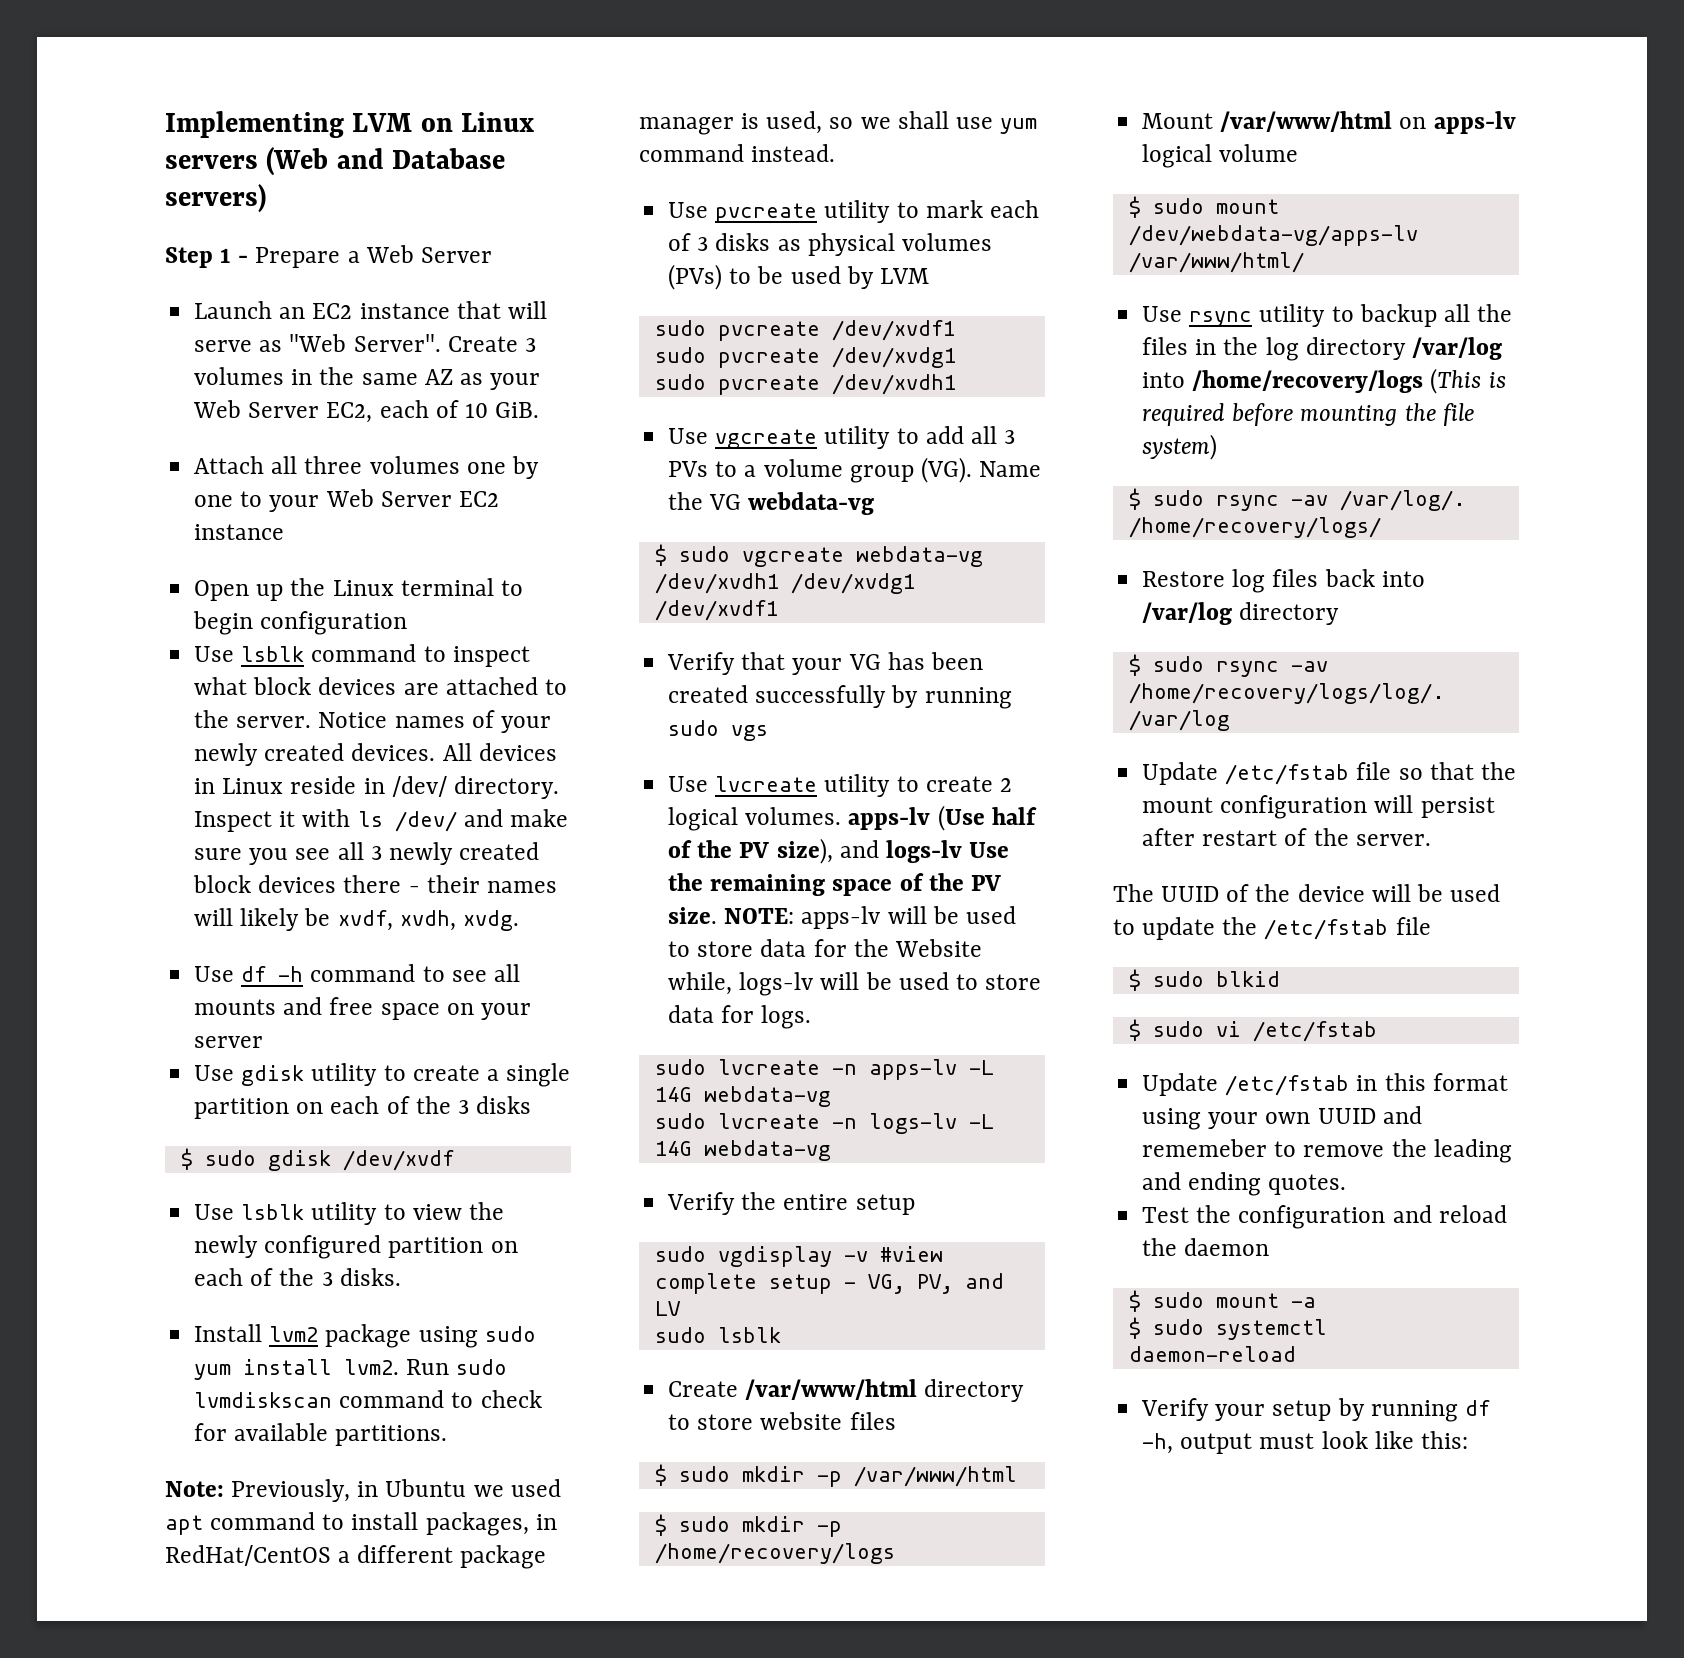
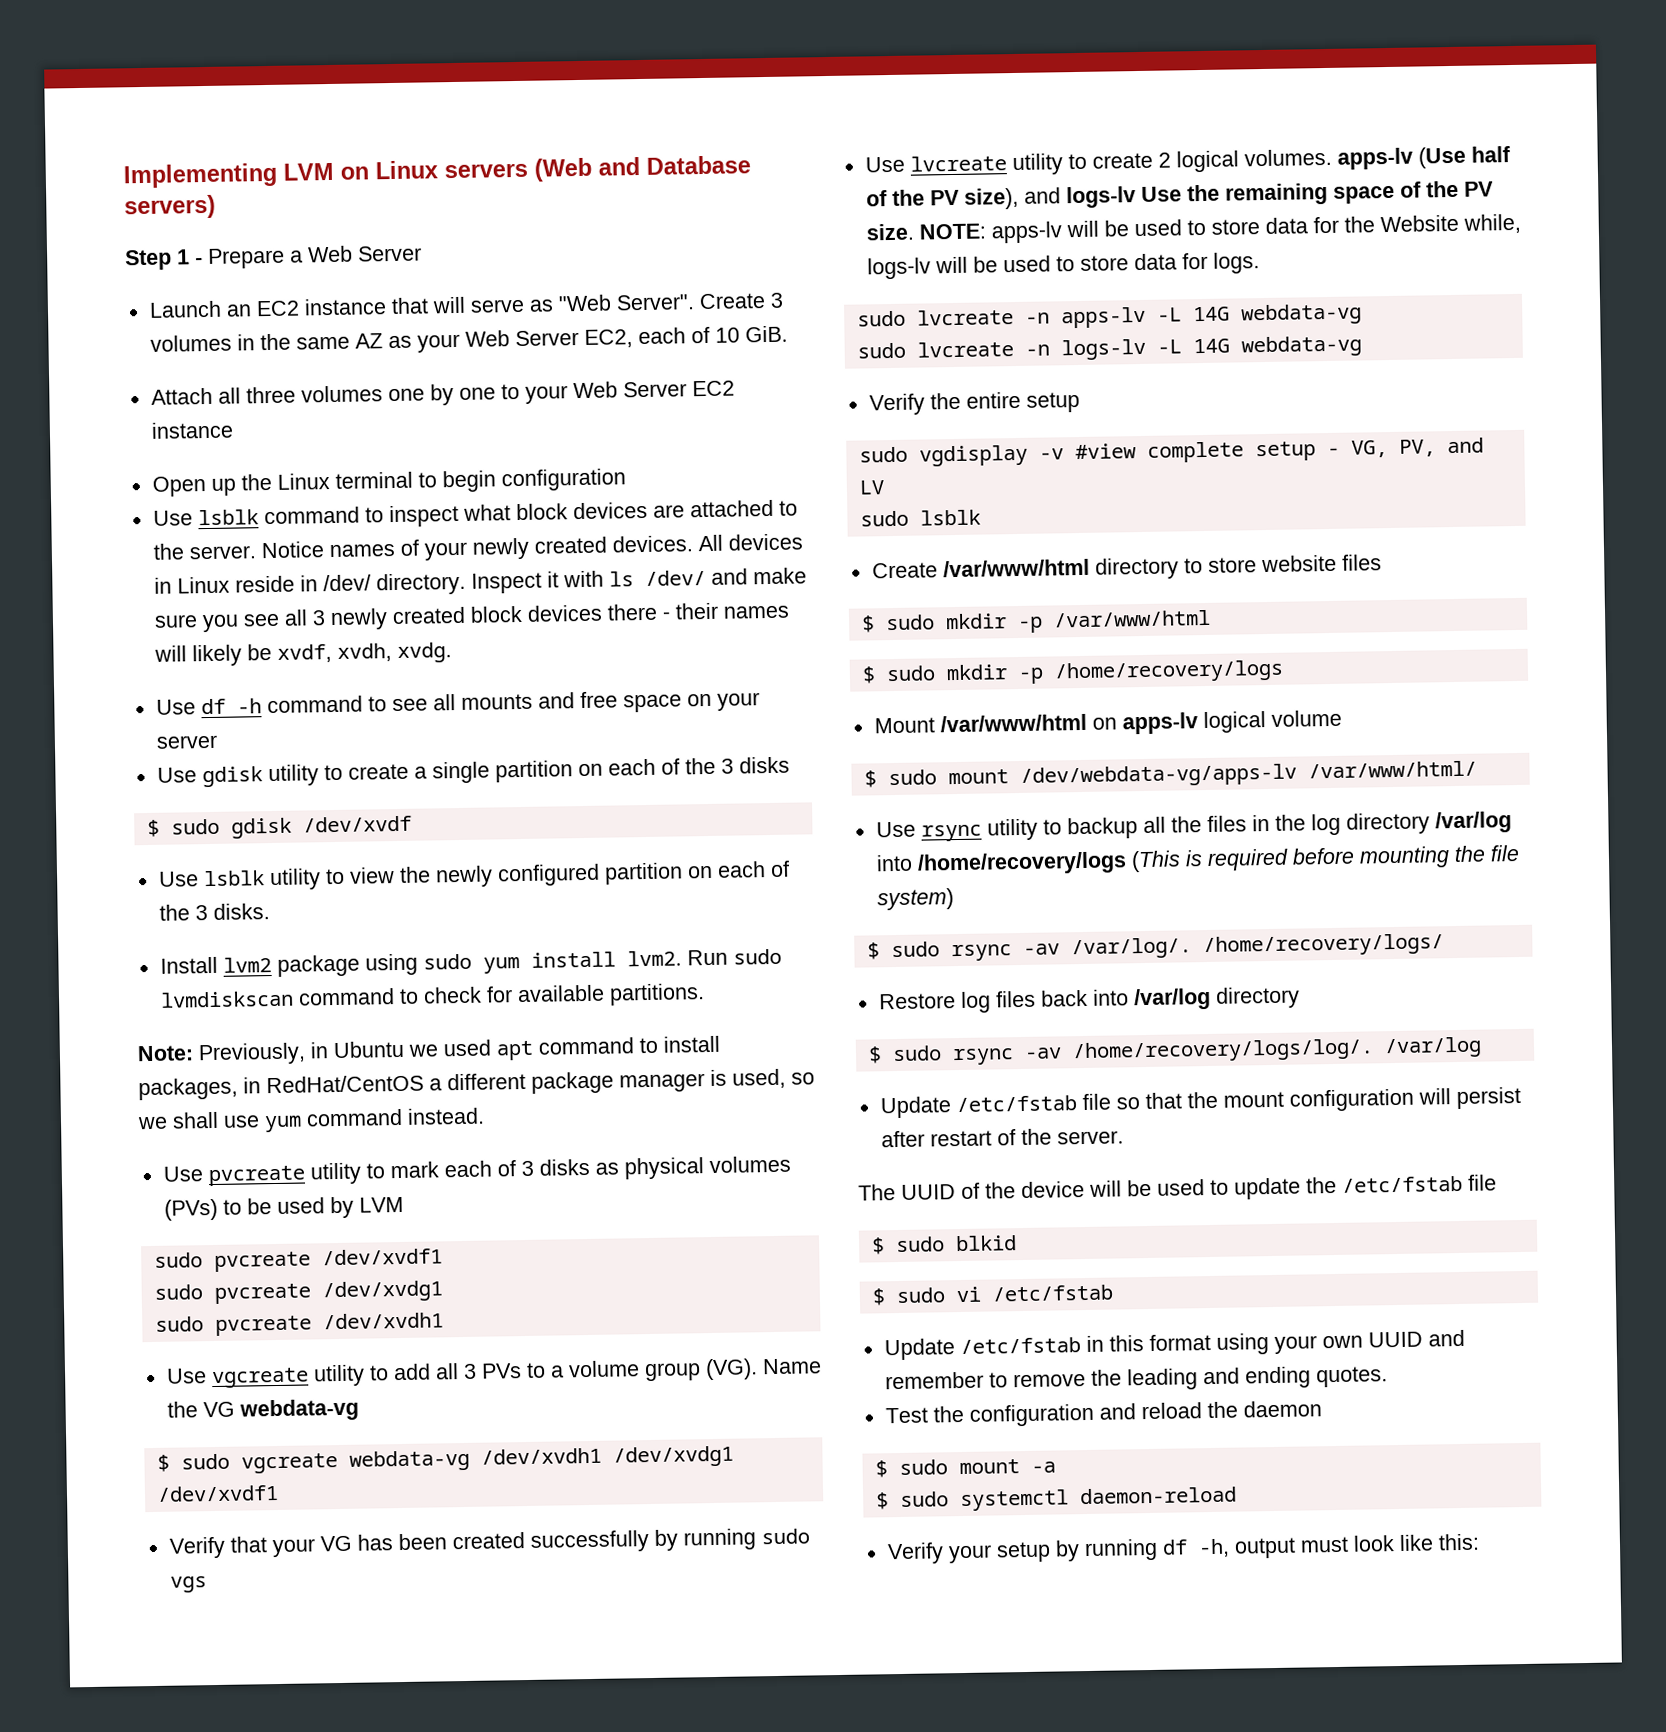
[1142,1139,1268,1157] rememeber -> [884,1371,984,1390] remember

